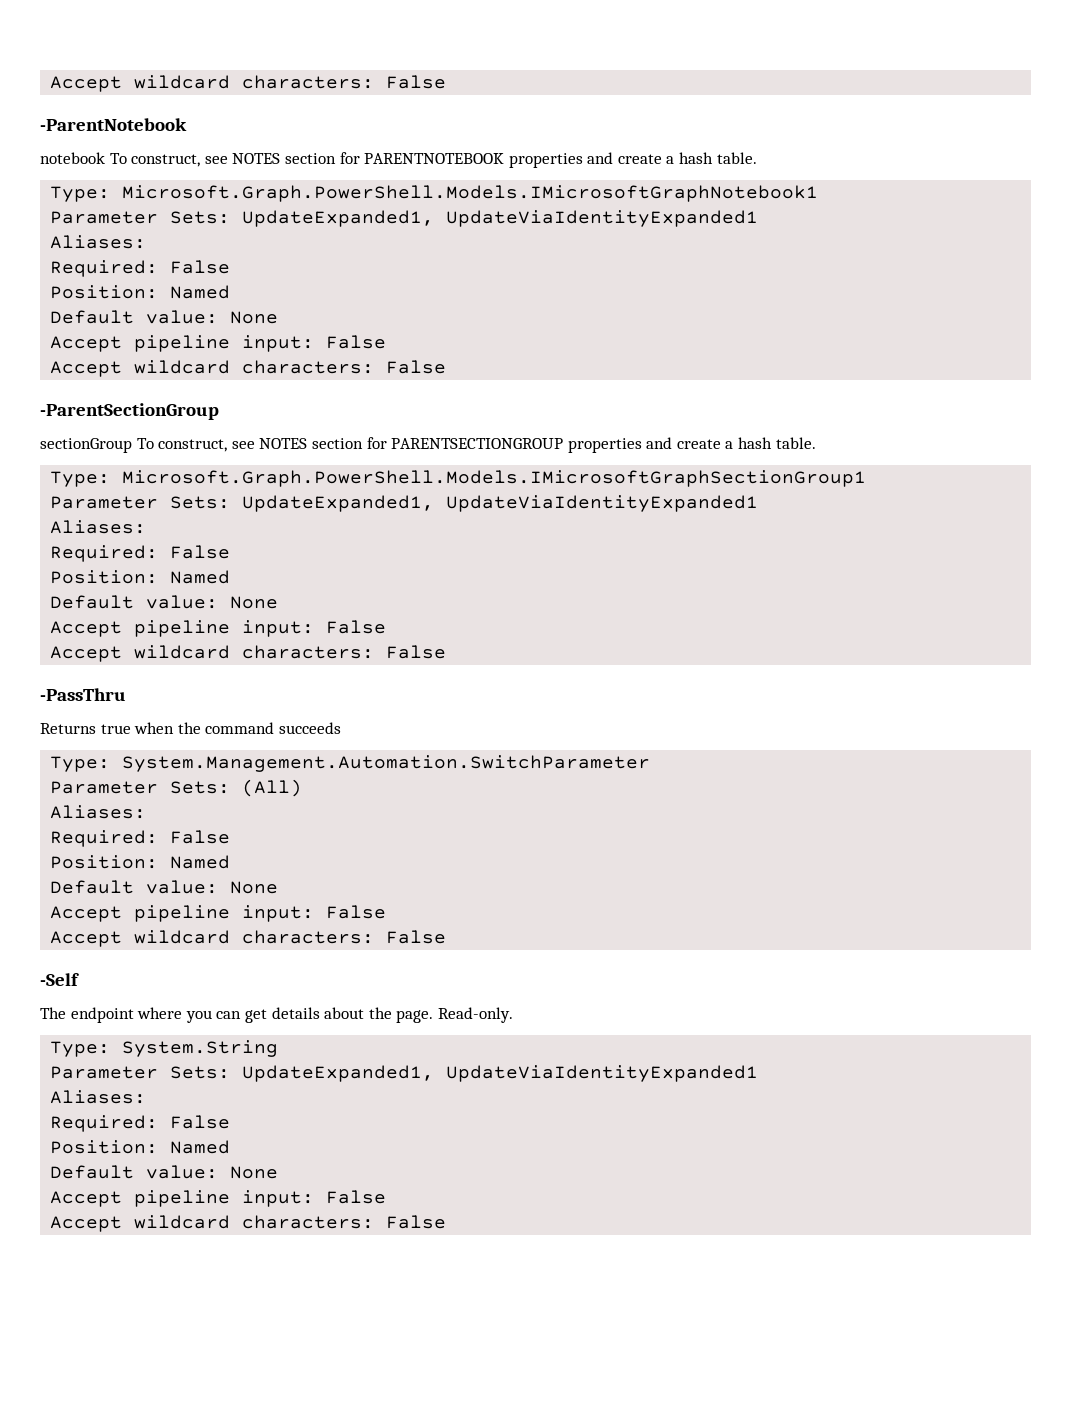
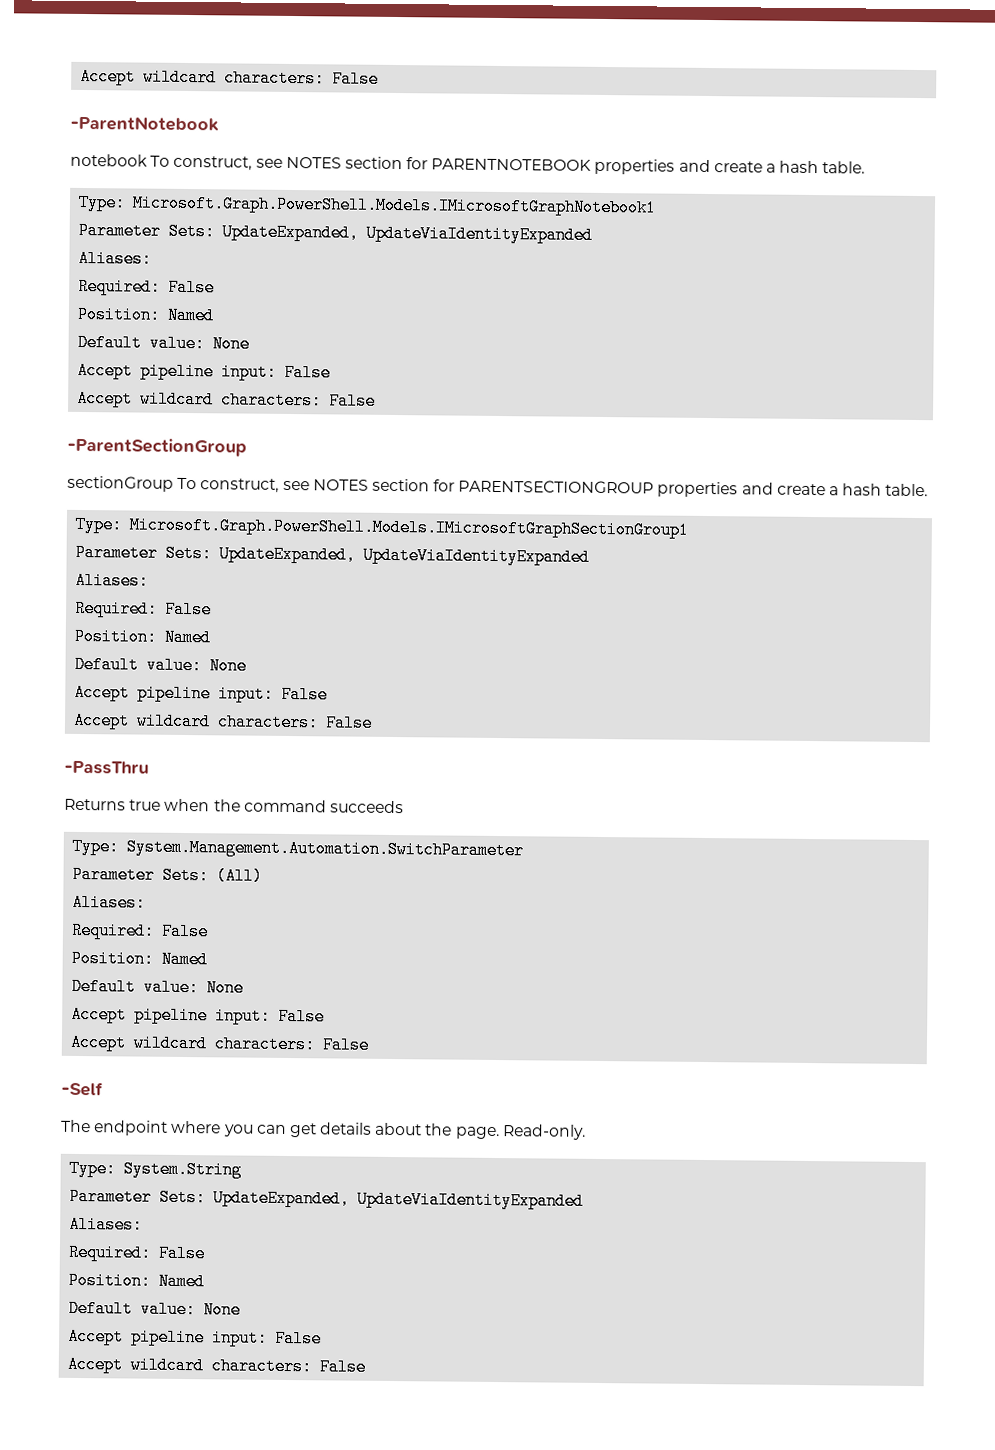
[242,210,759,227] UpdateExpanded1, UpdateViaIdentityExpanded1 -> [222,223,594,244] UpdateExpanded, UpdateViaIdentityExpanded
[242,495,759,512] UpdateExpanded1, UpdateViaIdentityExpanded1 -> [219,545,591,566] UpdateExpanded, UpdateViaIdentityExpanded
[242,1065,759,1082] UpdateExpanded1, UpdateViaIdentityExpanded1 -> [213,1189,585,1210] UpdateExpanded, UpdateViaIdentityExpanded

